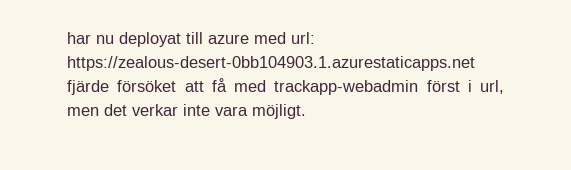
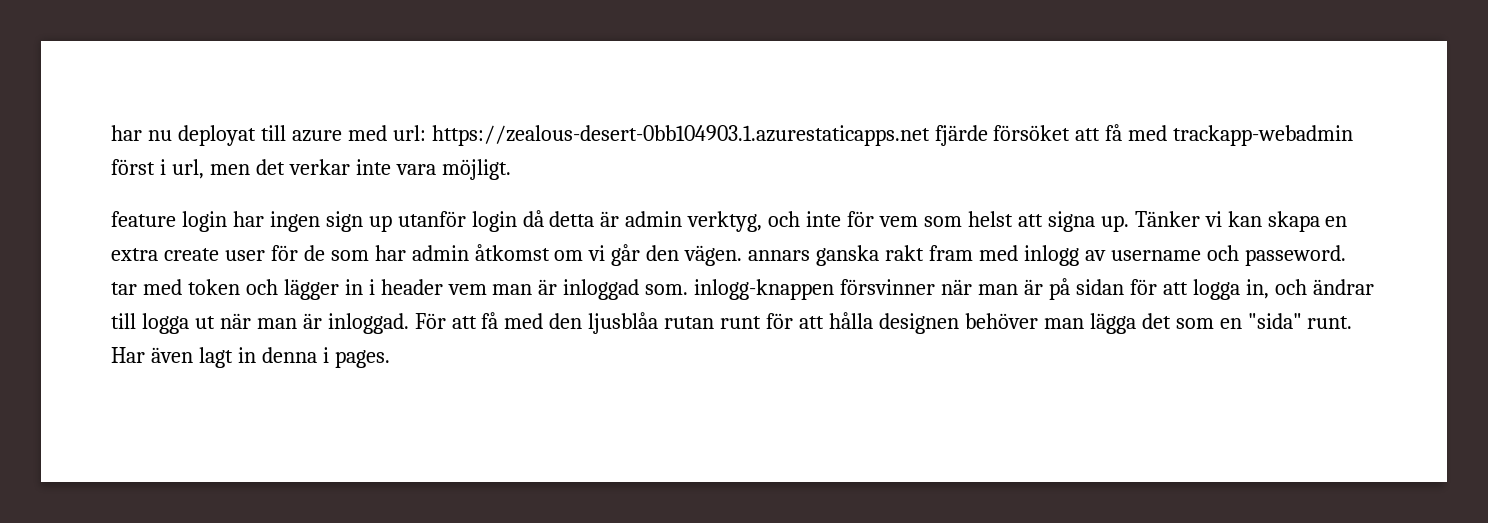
(306, 111) none -> [111,210,1348,232] [111,244,1346,266] [111,278,1374,300] [111,312,1353,334] [111,347,390,368] // feature login har ingen sign up utanför login då detta är admin verktyg, och inte för vem som helst att signa up. Tänker vi kan skapa en extra create user för de som har admin åtkomst om vi går den vägen. annars ganska rakt fram med inlogg av username och passeword. tar med token och lägger in i header vem man är inloggad som. inlogg-knappen försvinner när man är på sidan för att logga in, och ändrar till logga ut när man är inloggad. För att få med den ljusblåa rutan runt för att hålla designen behöver man lägga det som en "sida" runt. Har även lagt in denna i pages.

